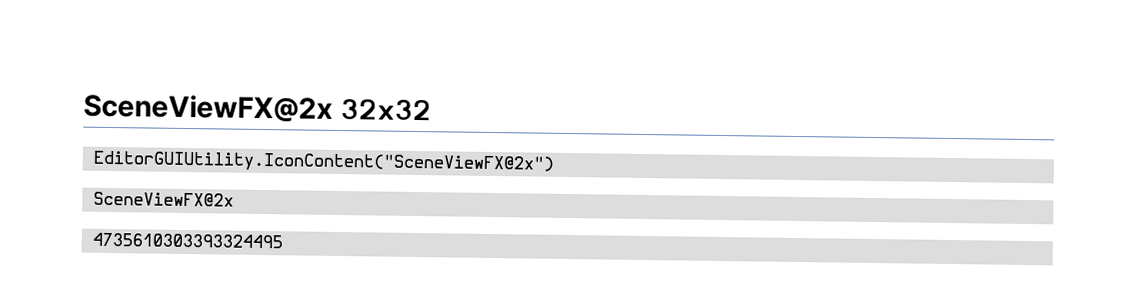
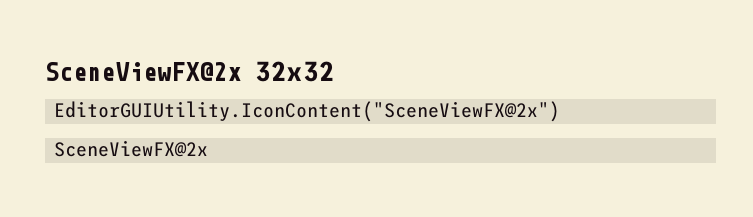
[92,232,284,249] // 4735610303393324495 -> (208, 148) none

